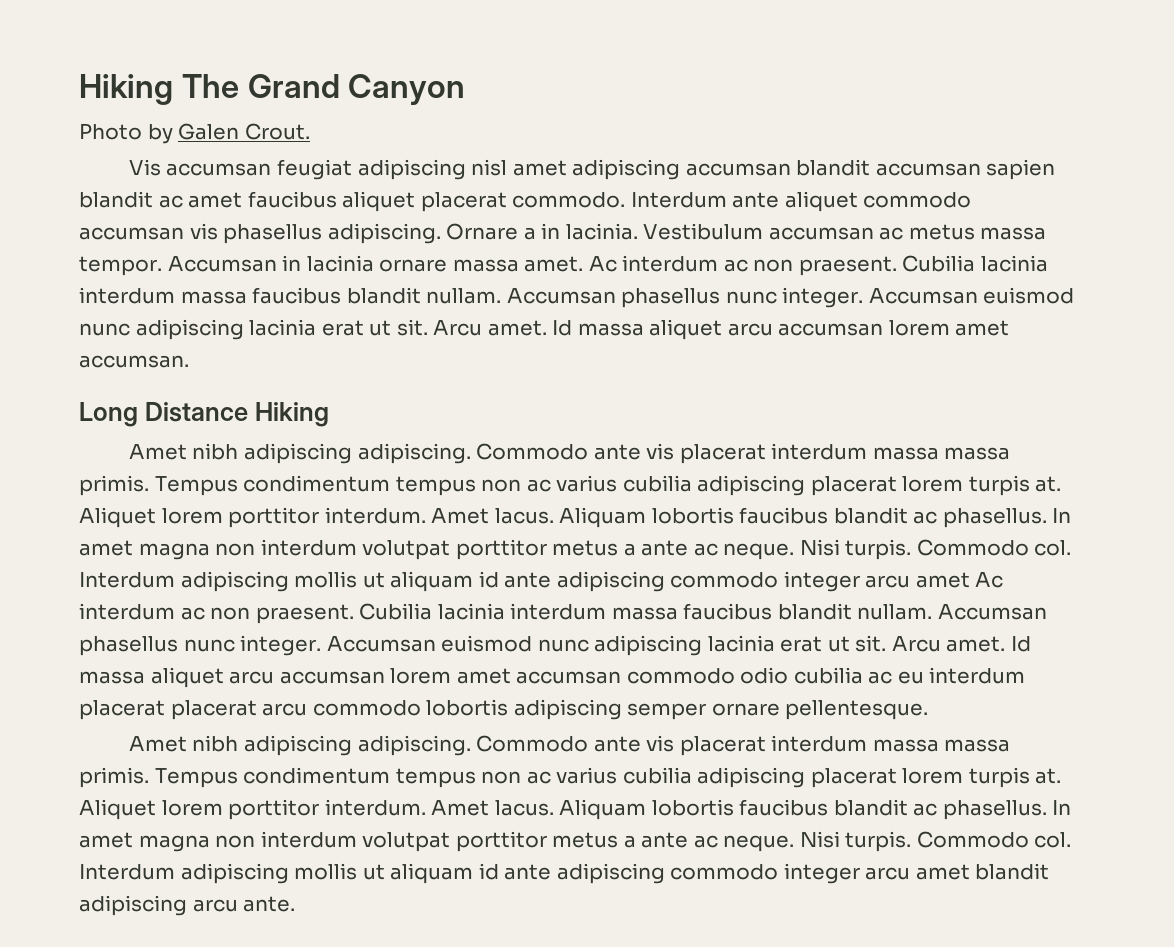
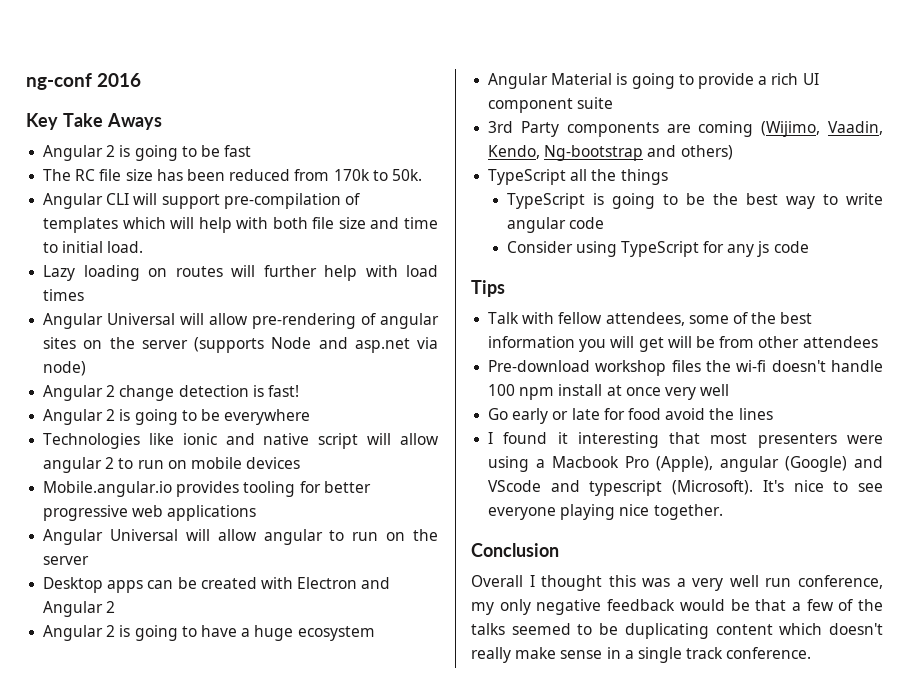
[79,74,466,105] [79,123,310,144] [128,159,1056,180] [79,191,972,212] [79,223,1047,244] [79,255,1048,276] [79,287,1075,308] [79,319,1010,340] [79,355,189,368] [79,402,329,427] [128,443,1011,464] [79,475,1062,496] [79,507,1072,528] [79,539,1072,560] [79,571,1004,592] [79,603,1047,624] [79,635,1031,656] [79,667,1026,688] [79,699,929,720] [128,735,1011,756] [79,767,1062,788] [79,799,1072,820] [79,831,1072,852] [79,863,1050,884] [79,895,296,916] Hiking The Grand Canyon // Photo by Galen Crout. // Vis accumsan feugiat adipiscing nisl amet adipiscing accumsan blandit accumsan sapien blandit ac amet faucibus aliquet placerat commodo. Interdum ante aliquet commodo accumsan vis phasellus adipiscing. Ornare a in lacinia. Vestibulum accumsan ac metus massa tempor. Accumsan in lacinia ornare massa amet. Ac interdum ac non praesent. Cubilia lacinia interdum massa faucibus blandit nullam. Accumsan phasellus nunc integer. Accumsan euismod nunc adipiscing lacinia erat ut sit. Arcu amet. Id massa aliquet arcu accumsan lorem amet accumsan. // Long Distance Hiking // Amet nibh adipiscing adipiscing. Commodo ante vis placerat interdum massa massa primis. Tempus condimentum tempus non ac varius cubilia adipiscing placerat lorem turpis at. Aliquet lorem porttitor interdum. Amet lacus. Aliquam lobortis faucibus blandit ac phasellus. In amet magna non interdum volutpat porttitor metus a ante ac neque. Nisi turpis. Commodo col. Interdum adipiscing mollis ut aliquam id ante adipiscing commodo integer arcu amet Ac interdum ac non praesent. Cubilia lacinia interdum massa faucibus blandit nullam. Accumsan phasellus nunc integer. Accumsan euismod nunc adipiscing lacinia erat ut sit. Arcu amet. Id massa aliquet arcu accumsan lorem amet accumsan commodo odio cubilia ac eu interdum placerat placerat arcu commodo lobortis adipiscing semper ornare pellentesque. // Amet nibh adipiscing adipiscing. Commodo ante vis placerat interdum massa massa primis. Tempus condimentum tempus non ac varius cubilia adipiscing placerat lorem turpis at. Aliquet lorem porttitor interdum. Amet lacus. Aliquam lobortis faucibus blandit ac phasellus. In amet magna non interdum volutpat porttitor metus a ante ac neque. Nisi turpis. Commodo col. Interdum adipiscing mollis ut aliquam id ante adipiscing commodo integer arcu amet blandit adipiscing arcu ante. -> [26,73,142,90] [26,113,162,130] [43,145,252,161] [43,169,422,181] [43,193,360,209] [43,217,439,233] [43,241,144,253] [43,265,438,281] [43,289,85,301] [43,313,439,329] [43,337,438,353] [43,361,87,376] [43,385,299,401] [43,409,311,425] [43,433,439,449] [43,457,301,473] [43,481,371,497] [43,505,257,521] [43,529,438,545] [43,556,90,565] [43,577,391,593] [43,601,116,617] [43,625,375,641] [488,73,819,89] [488,97,614,113] [488,121,883,137] [488,145,733,161] [488,169,668,185] [506,193,883,209] [506,217,604,233] [506,241,809,257] [471,280,505,297] [488,312,813,326] [488,336,878,352] [488,360,883,376] [488,384,730,400] [488,408,773,424] [488,432,883,448] [488,456,883,472] [488,480,883,496] [488,504,723,520] [471,543,559,557] [471,575,883,591] [471,599,883,615] [471,623,883,639] [471,647,812,663] ng-conf 2016 // Key Take Aways // Angular 2 is going to be fast // The RC file size has been reduced from 170k to 50k. // Angular CLI will support pre-compilation of templates which will help with both file size and time to initial load. // Lazy loading on routes will further help with load times // Angular Universal will allow pre-rendering of angular sites on the server (supports Node and asp.net via node) // Angular 2 change detection is fast! // Angular 2 is going to be everywhere // Technologies like ionic and native script will allow angular 2 to run on mobile devices // Mobile.angular.io provides tooling for better progressive web applications // Angular Universal will allow angular to run on the server // Desktop apps can be created with Electron and Angular 2 // Angular 2 is going to have a huge ecosystem // Angular Material is going to provide a rich UI component suite // 3rd Party components are coming (Wijimo, Vaadin, Kendo, Ng-bootstrap and others) // TypeScript all the things // TypeScript is going to be the best way to write angular code // Consider using TypeScript for any js code // Tips // Talk with fellow attendees, some of the best information you will get will be from other attendees // Pre-download workshop files the wi-fi doesn't handle 100 npm install at once very well // Go early or late for food avoid the lines // I found it interesting that most presenters were using a Macbook Pro (Apple), angular (Google) and VScode and typescript (Microsoft). It's nice to see everyone playing nice together. // Conclusion // Overall I thought this was a very well run conference, my only negative feedback would be that a few of the talks seemed to be duplicating content which doesn't really make sense in a single track conference.

